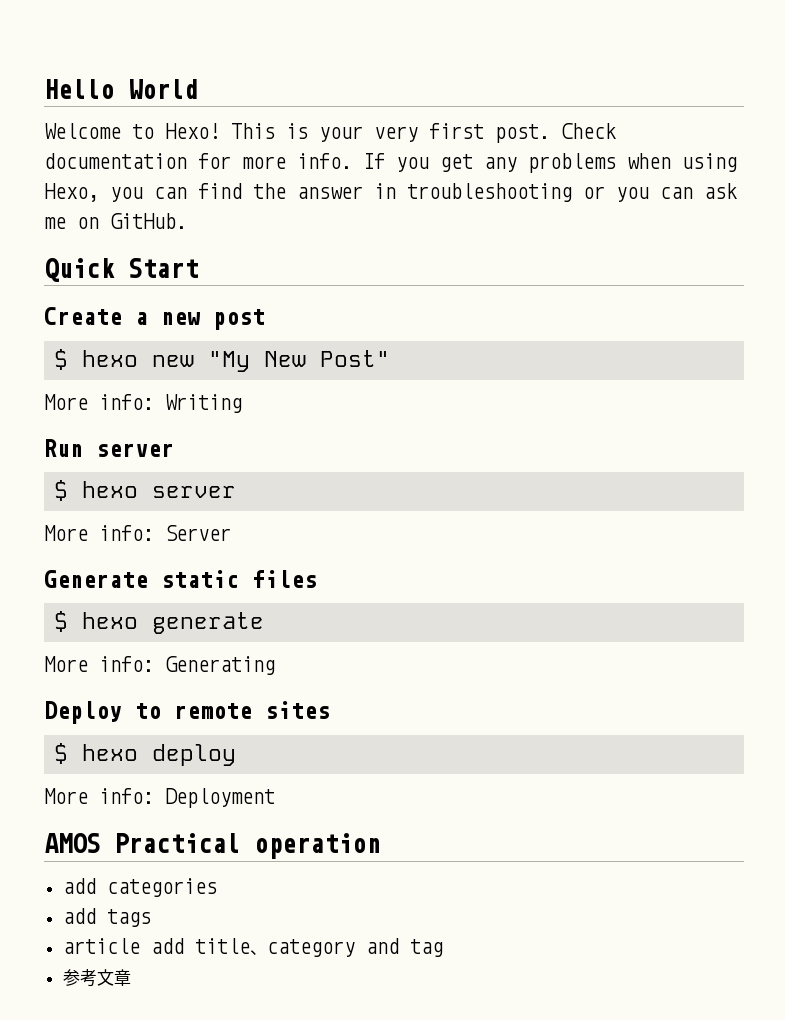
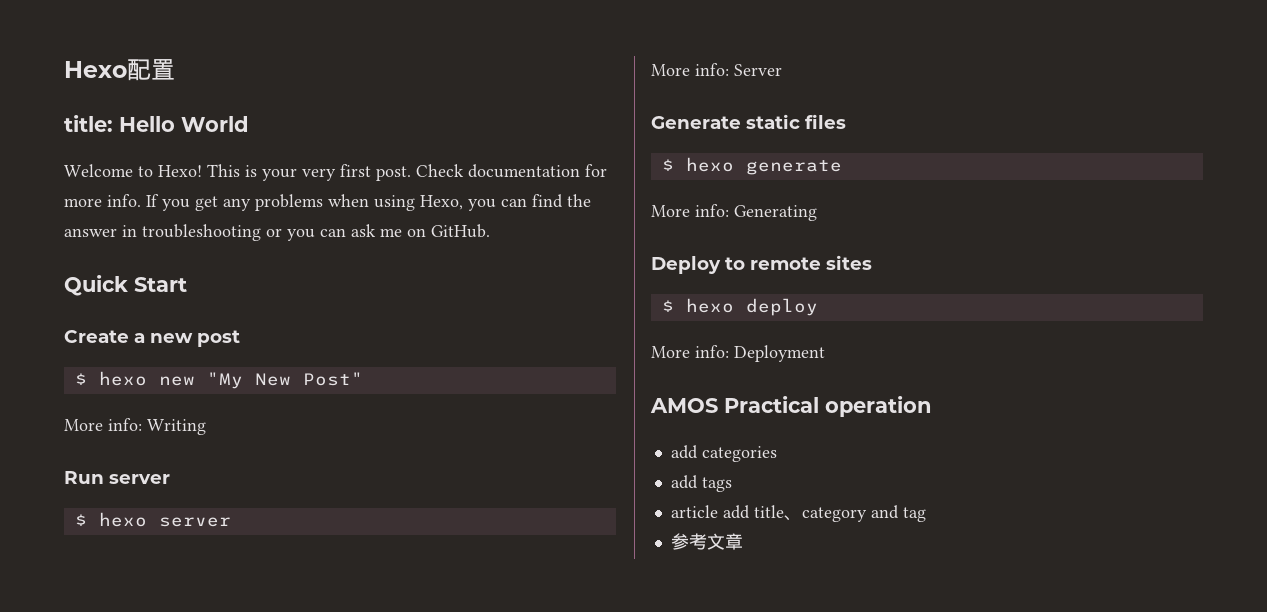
(44, 89) none -> [64,59,175,81] [64,115,113,132] Hexo配置 // title:

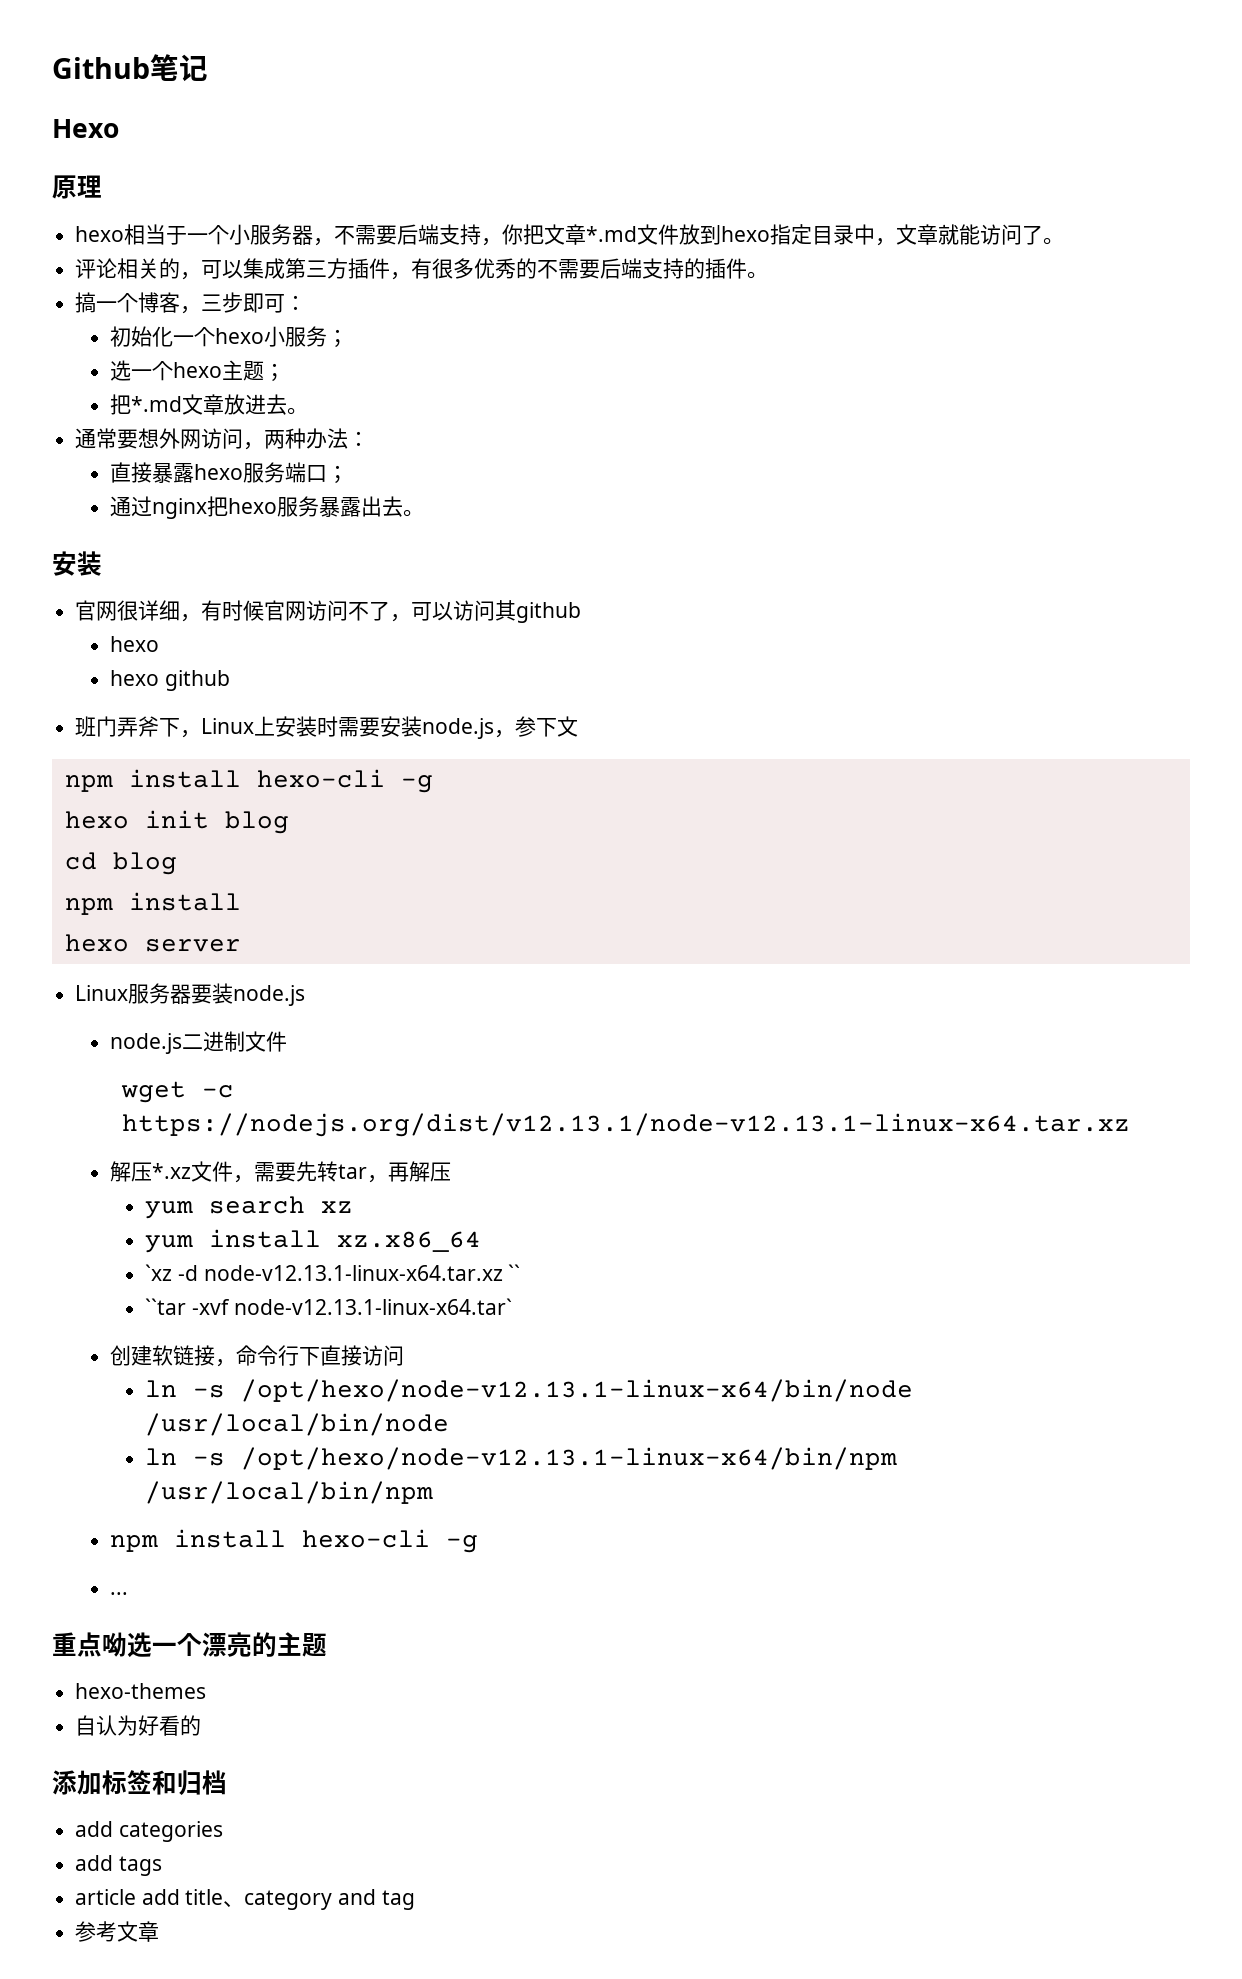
(64, 69) none -> [52,54,208,82] Github笔记 //
[127,59,175,81] [64,115,249,132] [64,164,607,181] [64,194,591,211] [64,224,490,241] [64,275,187,296] [64,330,240,347] [74,371,363,389] [64,418,206,435] [64,471,170,484] [74,512,231,527] [651,63,782,76] [651,114,846,129] [661,157,842,175] [651,204,817,221] [651,255,872,274] [661,298,818,316] [651,345,825,362] [650,396,932,417] 配置 // title: Hello World // Welcome to Hexo! This is your very first post. Check documentation for more info. If you get any problems when using Hexo, you can find the answer in troubleshooting or you can ask me on GitHub. // Quick Start // Create a new post // $ hexo new "My New Post" // More info: Writing // Run server // $ hexo server // More info: Server // Generate static files // $ hexo generate // More info: Generating // Deploy to remote sites // $ hexo deploy // More info: Deployment // AMOS Practical operation -> [52,175,102,199] [75,224,1065,246] [75,258,769,280] [75,292,307,314] [110,326,349,348] [110,360,286,382] [110,394,309,415] [75,428,370,450] [110,462,349,484] [110,496,425,519] [52,551,102,576] [75,600,582,623] [110,636,160,652] [110,670,230,691] [75,716,579,739] [64,769,433,793] [64,810,289,834] [64,852,177,875] [64,892,241,915] [64,934,241,952] [75,983,306,1006] [110,1031,288,1054] [121,1081,235,1103] [122,1113,1131,1137] [110,1161,452,1183] [145,1196,354,1219] [145,1229,482,1253] [145,1264,521,1281] [145,1298,512,1315] [110,1345,405,1367] [145,1379,914,1402] [145,1413,450,1436] [145,1447,898,1470] [145,1481,434,1504] [110,1529,479,1553] [110,1592,129,1595] [52,1632,327,1658] [75,1683,207,1699] [75,1715,202,1736] [52,1770,227,1796] // 原理 // hexo相当于一个小服务器，不需要后端支持，你把文章*.md文件放到hexo指定目录中，文章就能访问了。 // 评论相关的，可以集成第三方插件，有很多优秀的不需要后端支持的插件。 // 搞一个博客，三步即可： // 初始化一个hexo小服务； // 选一个hexo主题； // 把*.md文章放进去。 // 通常要想外网访问，两种办法： // 直接暴露hexo服务端口； // 通过nginx把hexo服务暴露出去。 // 安装 // 官网很详细，有时候官网访问不了，可以访问其github // hexo // hexo github // 班门弄斧下，Linux上安装时需要安装node.js，参下文 // npm install hexo-cli -g // hexo init blog // cd blog // npm install // hexo server // Linux服务器要装node.js // node.js二进制文件 // wget -c https://nodejs.org/dist/v12.13.1/node-v12.13.1-linux-x64.tar.xz // 解压*.xz文件，需要先转tar，再解压 // yum search xz // yum install xz.x86_64 // `xz -d node-v12.13.1-linux-x64.tar.xz `` // ``tar -xvf node-v12.13.1-linux-x64.tar` // 创建软链接，命令行下直接访问 // ln -s /opt/hexo/node-v12.13.1-linux-x64/bin/node /usr/local/bin/node // ln -s /opt/hexo/node-v12.13.1-linux-x64/bin/npm /usr/local/bin/npm // npm install hexo-cli -g // ... // 重点呦选一个漂亮的主题 // hexo-themes // 自认为好看的 // 添加标签和归档

